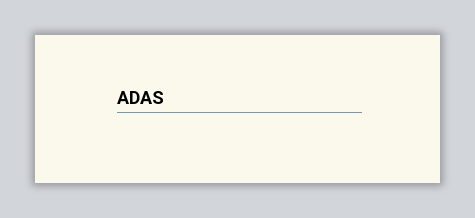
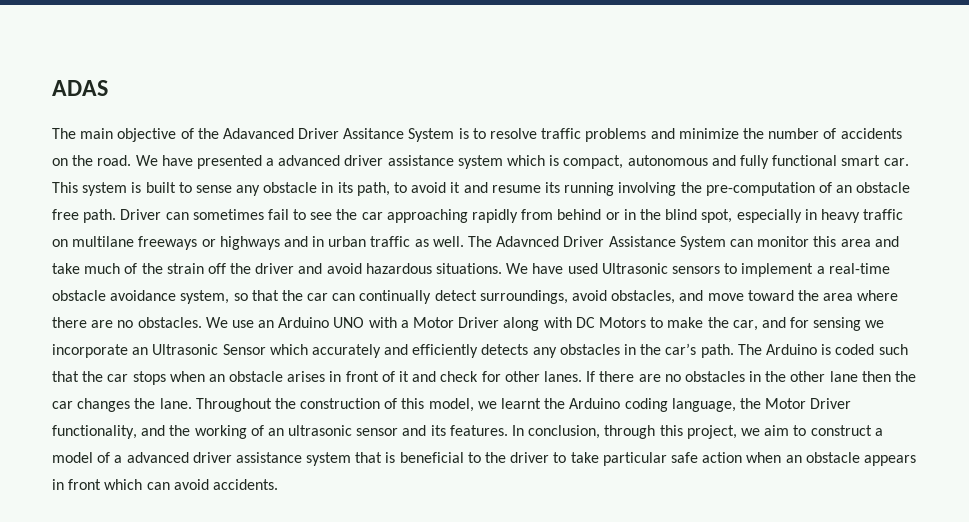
(164, 97) none -> [52,128,902,142] [52,155,909,169] [52,182,911,196] [52,209,904,223] [52,236,899,250] [52,263,890,277] [52,290,899,304] [52,317,885,331] [52,343,908,358] [52,371,916,385] [52,398,852,412] [52,425,883,439] [52,452,916,466] [52,479,278,490] // The main objective of the Adavanced Driver Assitance System is to resolve traffic problems and minimize the number of accidents on the road. We have presented a advanced driver assistance system which is compact, autonomous and fully functional smart car. This system is built to sense any obstacle in its path, to avoid it and resume its running involving the pre-computation of an obstacle free path. Driver can sometimes fail to see the car approaching rapidly from behind or in the blind spot, especially in heavy traffic on multilane freeways or highways and in urban traffic as well. The Adavnced Driver Assistance System can monitor this area and take much of the strain off the driver and avoid hazardous situations. We have used Ultrasonic sensors to implement a real-time obstacle avoidance system, so that the car can continually detect surroundings, avoid obstacles, and move toward the area where there are no obstacles. We use an Arduino UNO with a Motor Driver along with DC Motors to make the car, and for sensing we incorporate an Ultrasonic Sensor which accurately and efficiently detects any obstacles in the car’s path. The Arduino is coded such that the car stops when an obstacle arises in front of it and check for other lanes. If there are no obstacles in the other lane then the car changes the lane. Throughout the construction of this model, we learnt the Arduino coding language, the Motor Driver functionality, and the working of an ultrasonic sensor and its features. In conclusion, through this project, we aim to construct a model of a advanced driver assistance system that is beneficial to the driver to take particular safe action when an obstacle appears in front which can avoid accidents.

